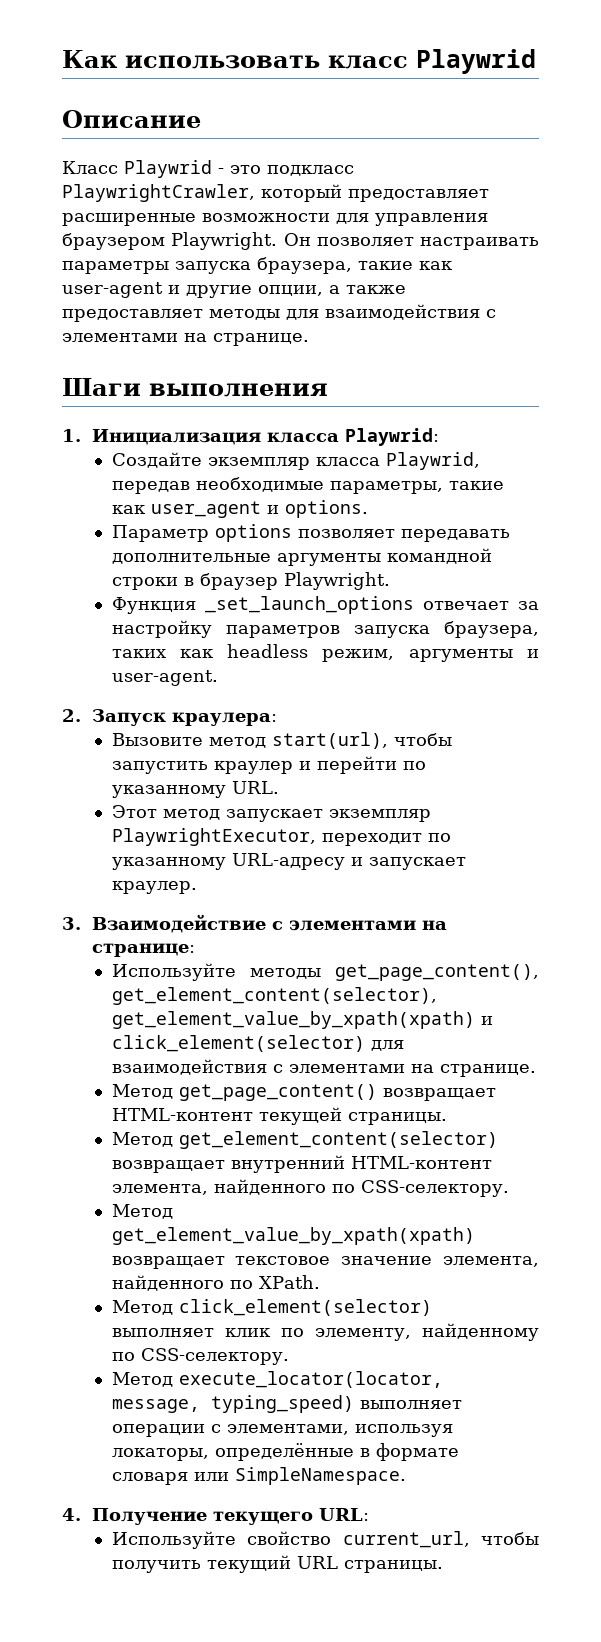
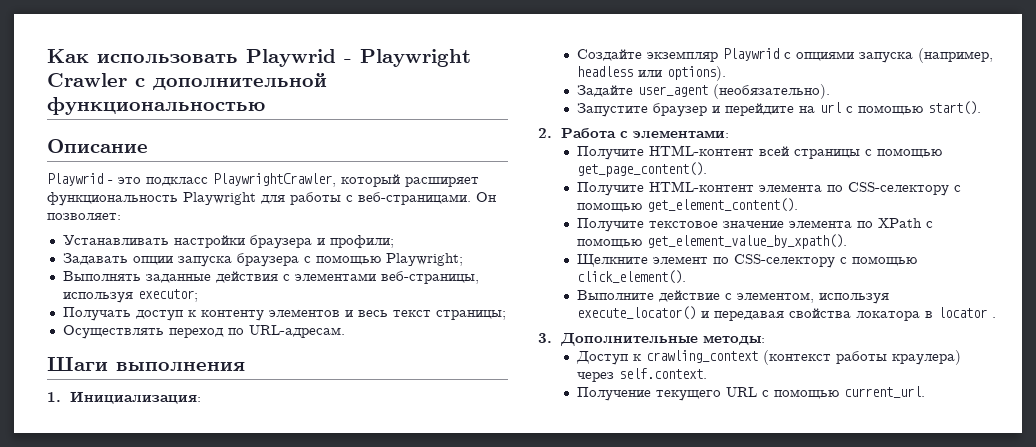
[328,49,536,74] класс Playwrid -> [246,49,471,67] [47,73,327,90] [47,97,265,115] Playwrid - Playwright Crawler с дополнительной функциональностью
[62,161,118,174] Класс -> (148, 146) none
[348,189,489,202] [62,213,488,226] [62,232,539,250] [62,257,453,274] [62,282,406,298] [62,304,496,322] [62,333,309,346] предоставляет расширенные возможности для управления браузером Playwright. Он позволяет настраивать параметры запуска браузера, такие как user-agent и другие опции, а также предоставляет методы для взаимодействия с элементами на странице. -> [405,177,479,187] [47,192,496,206] [47,213,121,220] [62,235,394,249] [62,253,463,267] [62,271,479,284] [62,289,198,303] [62,307,506,321] [62,325,345,339] расширяет функциональность Playwright для работы с веб-страницами. Он позволяет: // Устанавливать настройки браузера и профили; // Задавать опции запуска браузера с помощью Playwright; // Выполнять заданные действия с элементами веб-страницы, используя executor; // Получать доступ к контенту элементов и весь текст страницы; // Осуществлять переход по URL-адресам.
[91,428,439,446] Инициализация класса Playwrid: -> [69,391,201,404] Инициализация:
[315,452,480,470] [111,477,504,494] [111,500,368,518] [111,524,510,542] [111,548,492,566] [111,572,390,590] [111,596,539,614] [111,620,539,638] [111,644,539,662] [111,670,218,686] [62,709,277,726] [111,732,452,749] [111,756,426,774] [111,781,279,798] [111,805,431,822] [111,828,451,846] [111,853,466,870] [111,881,197,894] [62,914,447,933] [91,943,195,957] [111,963,539,981] [111,987,437,1005] [111,1011,493,1029] [111,1035,404,1052] [111,1059,536,1077] [111,1084,496,1101] [111,1107,447,1125] [111,1131,498,1149] [111,1155,492,1173] [111,1179,509,1197] [111,1204,173,1219] [111,1227,475,1245] [111,1256,539,1269] [111,1275,320,1291] [111,1299,432,1316] [111,1323,539,1341] [111,1348,289,1365] [111,1371,443,1388] [111,1395,462,1413] [111,1424,453,1437] [111,1443,459,1461] [111,1467,406,1485] [62,1508,369,1525] [111,1531,539,1549] [111,1555,443,1573] класса Playwrid, передав необходимые параметры, такие как user_agent и options. // Параметр options позволяет передавать дополнительные аргументы командной строки в браузер Playwright. // Функция _set_launch_options отвечает за настройку параметров запуска браузера, таких как headless режим, аргументы и user-agent. // 2. Запуск краулера: // Вызовите метод start(url), чтобы запустить краулер и перейти по указанному URL. // Этот метод запускает экземпляр PlaywrightExecutor, переходит по указанному URL-адресу и запускает краулер. // 3. Взаимодействие с элементами на странице: // Используйте методы get_page_content(), get_element_content(selector), get_element_value_by_xpath(xpath) и click_element(selector) для взаимодействия с элементами на странице. // Метод get_page_content() возвращает HTML-контент текущей страницы. // Метод get_element_content(selector) возвращает внутренний HTML-контент элемента, найденного по CSS-селектору. // Метод get_element_value_by_xpath(xpath) возвращает текстовое значение элемента, найденного по XPath. // Метод click_element(selector) выполняет клик по элементу, найденному по CSS-селектору. // Метод execute_locator(locator, message, typing_speed) выполняет операции с элементами, используя локаторы, определённые в формате словаря или SimpleNamespace. // 4. Получение текущего URL: // Используйте свойство current_url, чтобы получить текущий URL страницы. -> [722,48,993,63] [576,66,726,81] [576,84,830,99] [576,101,981,117] [538,128,729,138] [576,145,942,160] [576,162,707,177] [576,181,961,196] [576,198,798,212] [576,218,933,232] [576,234,847,249] [576,254,917,268] [576,270,686,284] [576,290,889,304] [576,306,996,321] [538,333,765,346] [575,350,961,365] [576,368,707,382] [576,386,925,401] Playwrid с опциями запуска (например, headless или options). // Задайте user_agent (необязательно). // Запустите браузер и перейдите на url с помощью start(). // 2. Работа с элементами: // Получите HTML-контент всей страницы с помощью get_page_content(). // Получите HTML-контент элемента по CSS-селектору с помощью get_element_content(). // Получите текстовое значение элемента по XPath с помощью get_element_value_by_xpath(). // Щелкните элемент по CSS-селектору с помощью click_element(). // Выполните действие с элементом, используя execute_locator() и передавая свойства локатора в locator . // 3. Дополнительные методы: // Доступ к crawling_context (контекст работы краулера) через self.context. // Получение текущего URL с помощью current_url.

